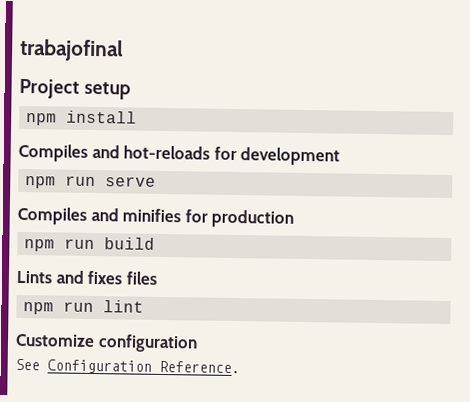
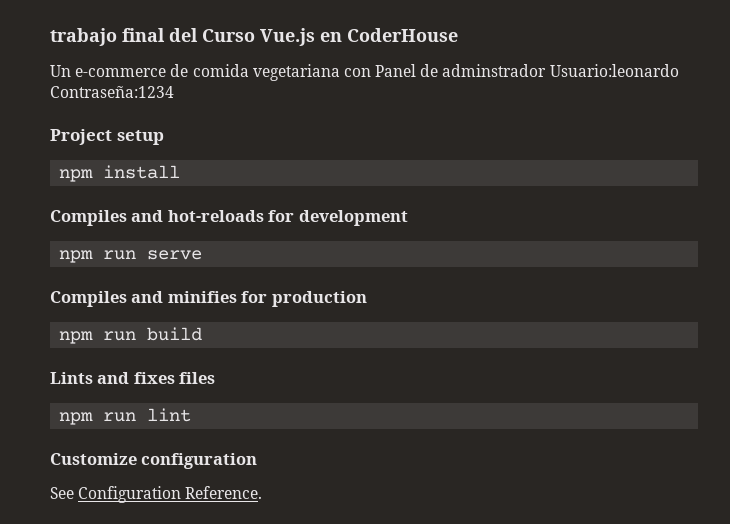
[19,38,124,62] trabajofinal -> [50,28,458,46] [50,64,679,81] [50,86,174,98] trabajo final del Curso Vue.js en CoderHouse // Un e-commerce de comida vegetariana con Panel de adminstrador Usuario:leonardo Contraseña:1234

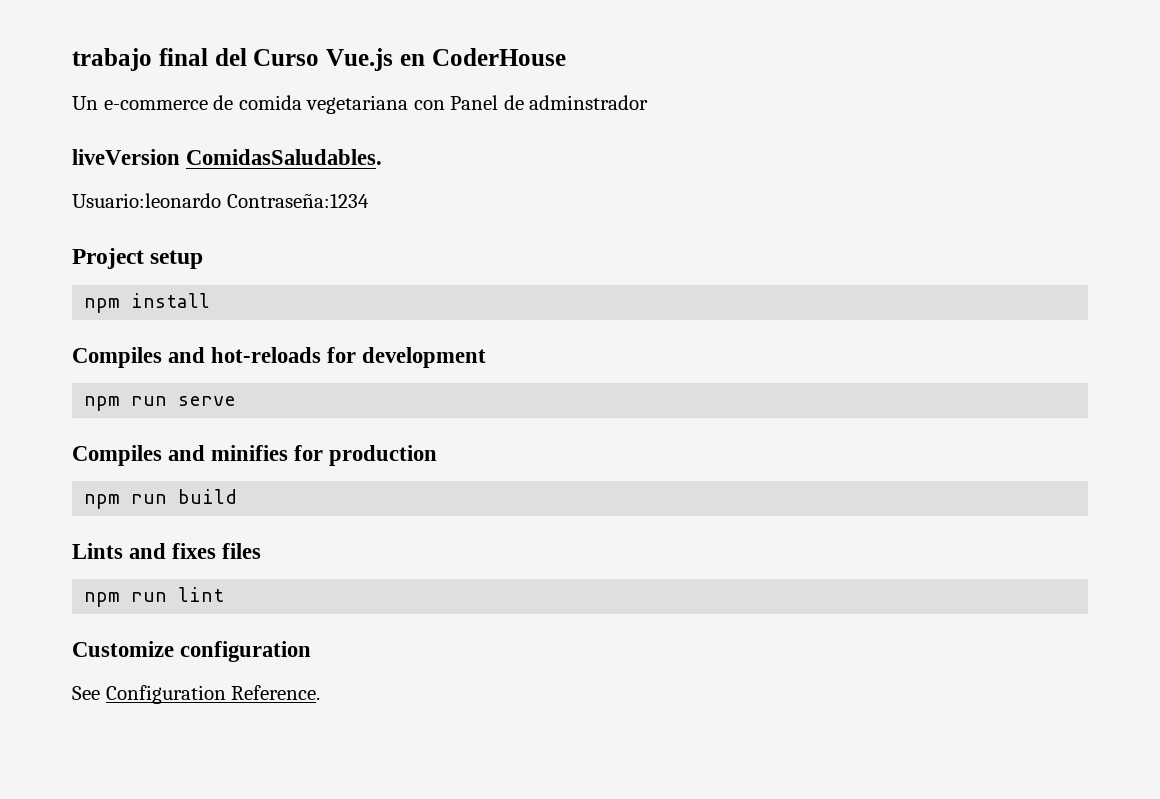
(547, 70) none -> [72,149,383,165] // liveVersion ComidasSaludables. //

